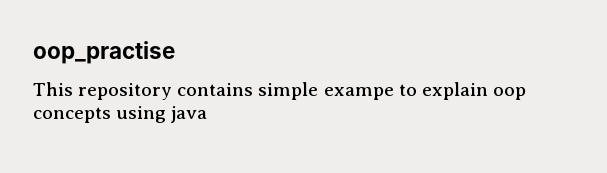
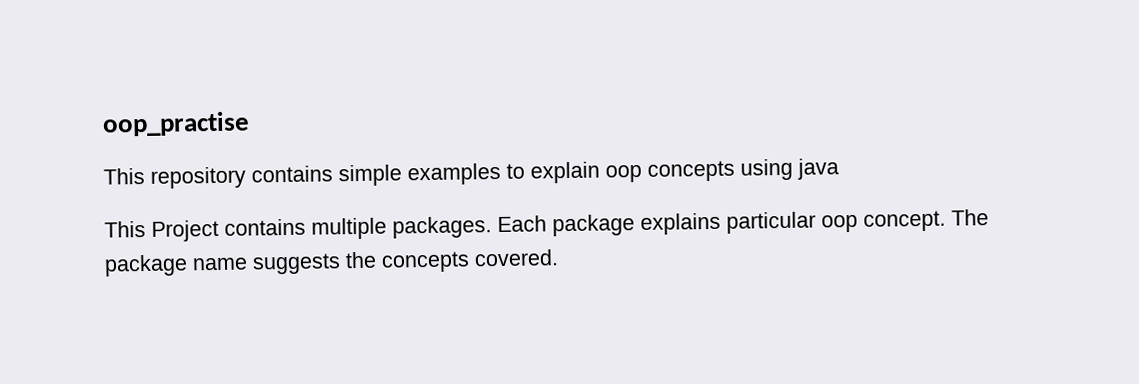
[323,87,394,100] exampe -> [407,162,501,186] examples
(208, 114) none -> [104,209,989,242] [104,249,559,277] // This Project contains multiple packages. Each package explains particular oop concept. The package name suggests the concepts covered.

